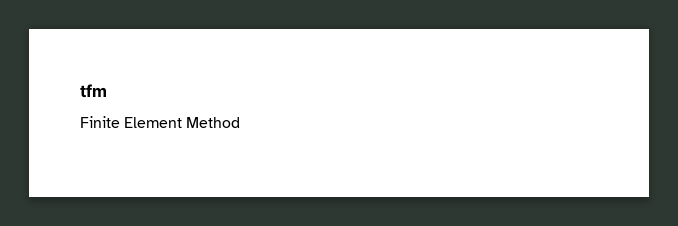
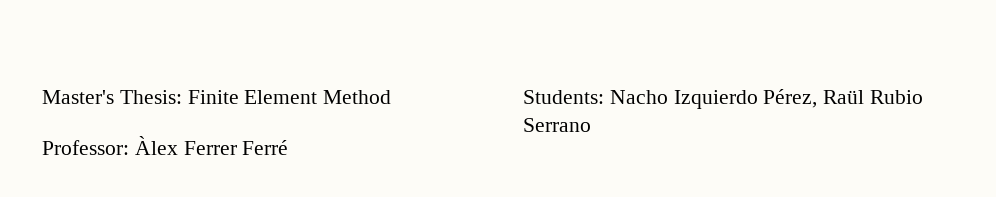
[80,84,107,98] tfm // -> [42,90,182,104] Master's Thesis:
(241, 122) none -> [42,136,289,155] [523,89,924,109] [523,118,591,132] // Professor: Àlex Ferrer Ferré // Students: Nacho Izquierdo Pérez, Raül Rubio Serrano

